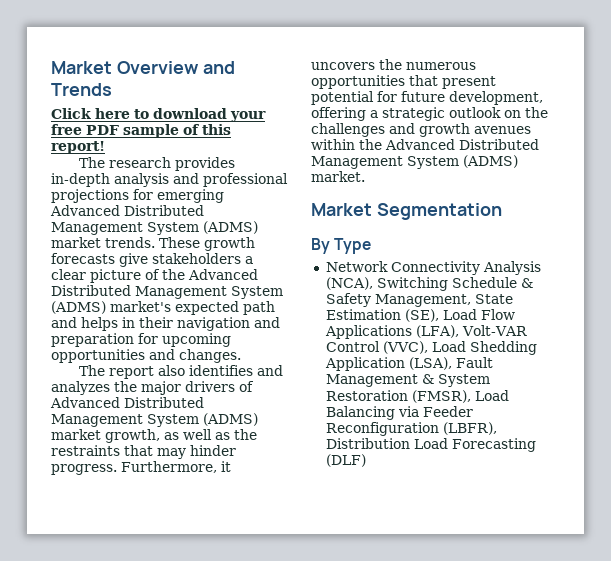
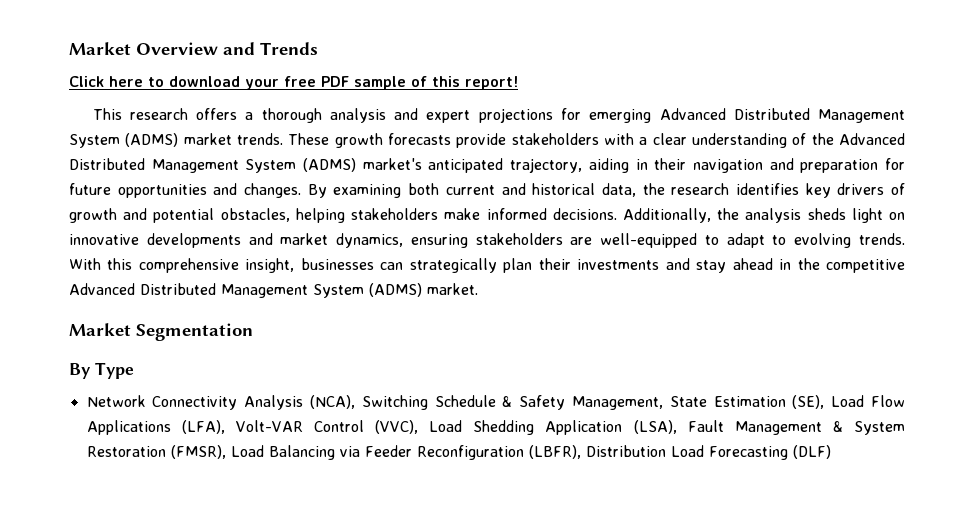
[79,157,236,171] [51,173,110,187] The research provides in-depth -> [92,108,322,123] This research offers a thorough
[203,173,288,187] professional -> [426,110,471,123] expert
[119,253,241,267] give stakeholders -> [456,133,634,148] provide stakeholders with
[90,269,141,283] picture -> [692,133,788,148] understanding
[175,301,275,315] [51,317,118,331] expected path and helps -> [428,158,629,173] anticipated trajectory, aiding
[162,333,231,347] upcoming -> [69,183,111,195] future
[79,365,284,379] [51,381,254,395] [50,397,204,408] [51,413,258,427] [51,429,257,443] [51,445,236,459] [51,461,231,475] [311,59,476,70] [311,75,496,89] [311,91,543,105] [311,107,548,121] [311,123,531,137] [311,139,382,150] // The report also identifies and analyzes the major drivers of Advanced Distributed Management System (ADMS) market growth, as well as the restraints that may hinder progress. Furthermore, it uncovers the numerous opportunities that present potential for future development, offering a strategic outlook on the challenges and growth avenues within the -> [307,183,905,198] [69,208,905,223] [69,233,905,248] [69,258,905,273] By examining both current and historical data, the research identifies key drivers of growth and potential obstacles, helping stakeholders make informed decisions. Additionally, the analysis sheds light on innovative developments and market dynamics, ensuring stakeholders are well-equipped to adapt to evolving trends. With this comprehensive insight, businesses can strategically plan their investments and stay ahead in the competitive

